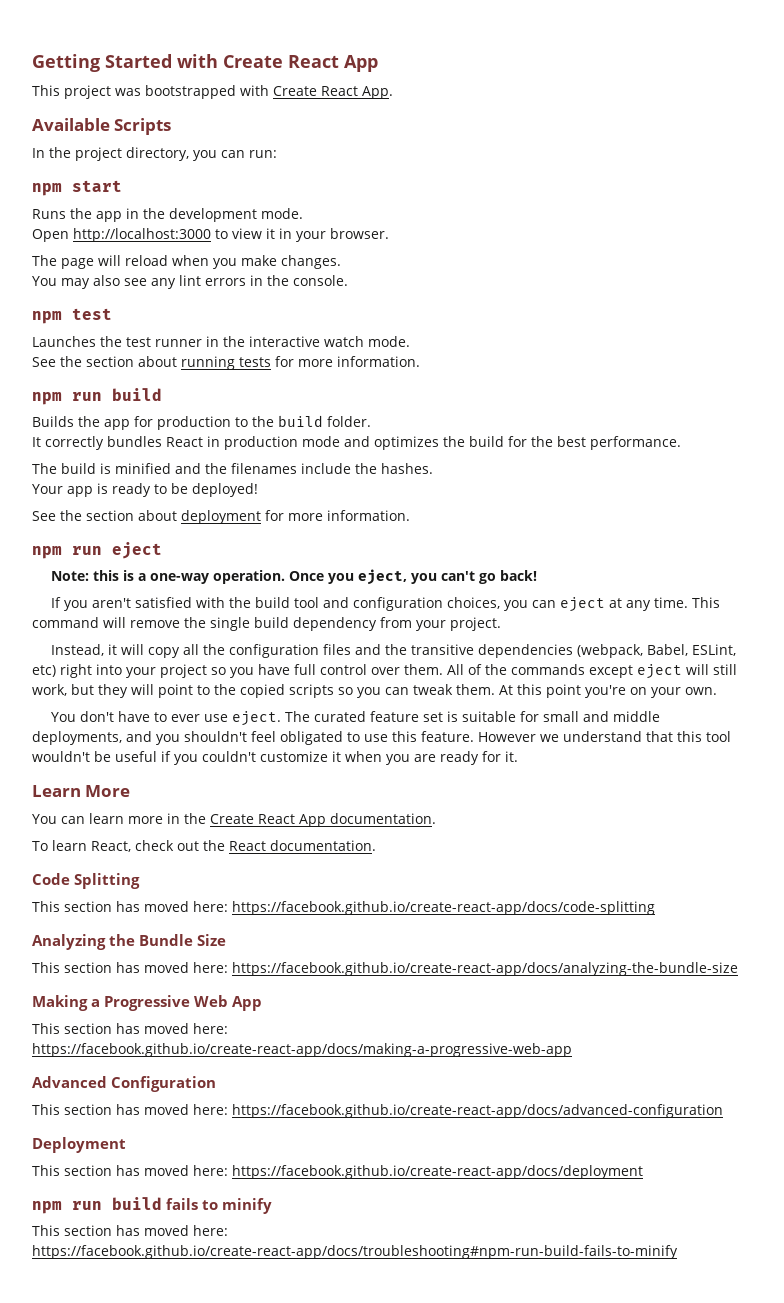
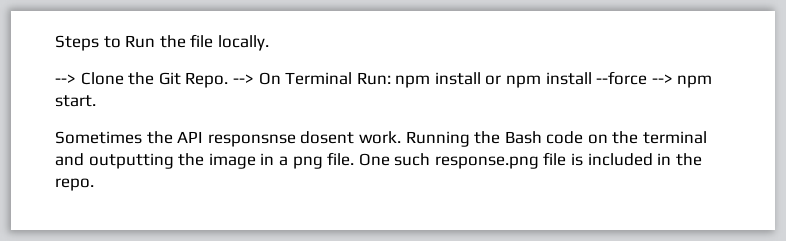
[32,54,378,72] [32,85,393,99] [32,118,172,135] [32,147,277,161] [32,180,122,196] [32,208,303,222] [32,228,389,242] [32,255,341,269] [32,275,348,289] [32,308,112,324] [32,336,410,347] [32,356,420,370] [32,388,162,405] [32,415,371,430] [32,436,681,450] [32,463,433,474] [32,483,258,497] [32,510,410,524] [32,542,162,559] [51,569,538,585] [51,597,721,612] [32,617,501,631] [51,644,737,658] [32,664,737,679] [32,684,717,698] [51,711,661,726] [32,731,731,745] [32,751,518,765] [32,785,131,797] [32,813,436,827] [32,840,376,852] [32,873,141,889] [32,901,655,915] [32,934,227,950] [32,962,738,976] [32,995,263,1011] [32,1023,228,1034] [32,1043,572,1057] [32,1076,217,1092] [32,1104,723,1118] [32,1137,126,1153] [32,1165,643,1179] [32,1197,273,1214] [32,1225,228,1236] [32,1245,678,1259] Getting Started with Create React App // This project was bootstrapped with Create React App. // Available Scripts // In the project directory, you can run: // npm start // Runs the app in the development mode. // Open http://localhost:3000 to view it in your browser. // The page will reload when you make changes. // You may also see any lint errors in the console. // npm test // Launches the test runner in the interactive watch mode. // See the section about running tests for more information. // npm run build // Builds the app for production to the build folder. // It correctly bundles React in production mode and optimizes the build for the best performance. // The build is minified and the filenames include the hashes. // Your app is ready to be deployed! // See the section about deployment for more information. // npm run eject // Note: this is a one-way operation. Once you eject, you can't go back! // If you aren't satisfied with the build tool and configuration choices, you can eject at any time. This command will remove the single build dependency from your project. // Instead, it will copy all the configuration files and the transitive dependencies (webpack, Babel, ESLint, etc) right into your project so you have full control over them. All of the commands except eject will still work, but they will point to the copied scripts so you can tweak them. At this point you're on your own. // You don't have to ever use eject. The curated feature set is suitable for small and middle deployments, and you shouldn't feel obligated to use this feature. However we understand that this tool wouldn't be useful if you couldn't customize it when you are ready for it. // Learn More // You can learn more in the Create React App documentation. // To learn React, check out the React documentation. // Code Splitting // This section has moved here: https://facebook.github.io/create-react-app/docs/code-splitting // Analyzing the Bundle Size // This section has moved here: https://facebook.github.io/create-react-app/docs/analyzing-the-bundle-size // Making a Progressive Web App // This section has moved here: https://facebook.github.io/create-react-app/docs/making-a-progressive-web-app // Advanced Configuration // This section has moved here: https://facebook.github.io/create-react-app/docs/advanced-configuration // Deployment // This section has moved here: https://facebook.github.io/create-react-app/docs/deployment // npm run build fails to minify // This section has moved here: https://facebook.github.io/create-react-app/docs/troubleshooting#npm-run-build-fails-to-minify -> [55,34,269,51] [55,71,713,88] [55,95,96,107] [55,131,708,147] [55,152,702,169] [55,178,94,191] Steps to Run the file locally. // --> Clone the Git Repo. --> On Terminal Run: npm install or npm install --force --> npm start. // Sometimes the API responsnse dosent work. Running the Bash code on the terminal and outputting the image in a png file. One such response.png file is included in the repo.

